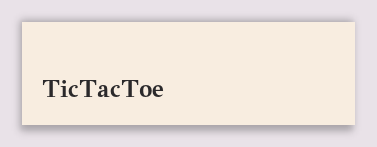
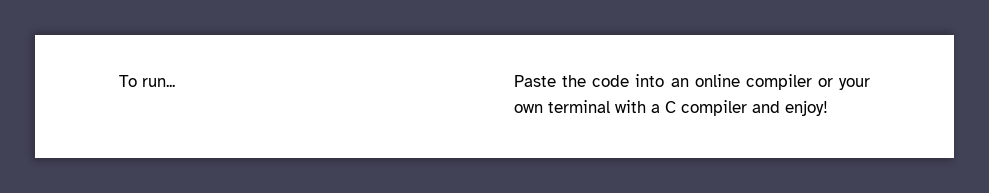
[42,80,164,97] TicTacToe -> [119,75,175,87] [514,74,870,90] [514,100,828,116] To run... // Paste the code into an online compiler or your own terminal with a C compiler and enjoy!

